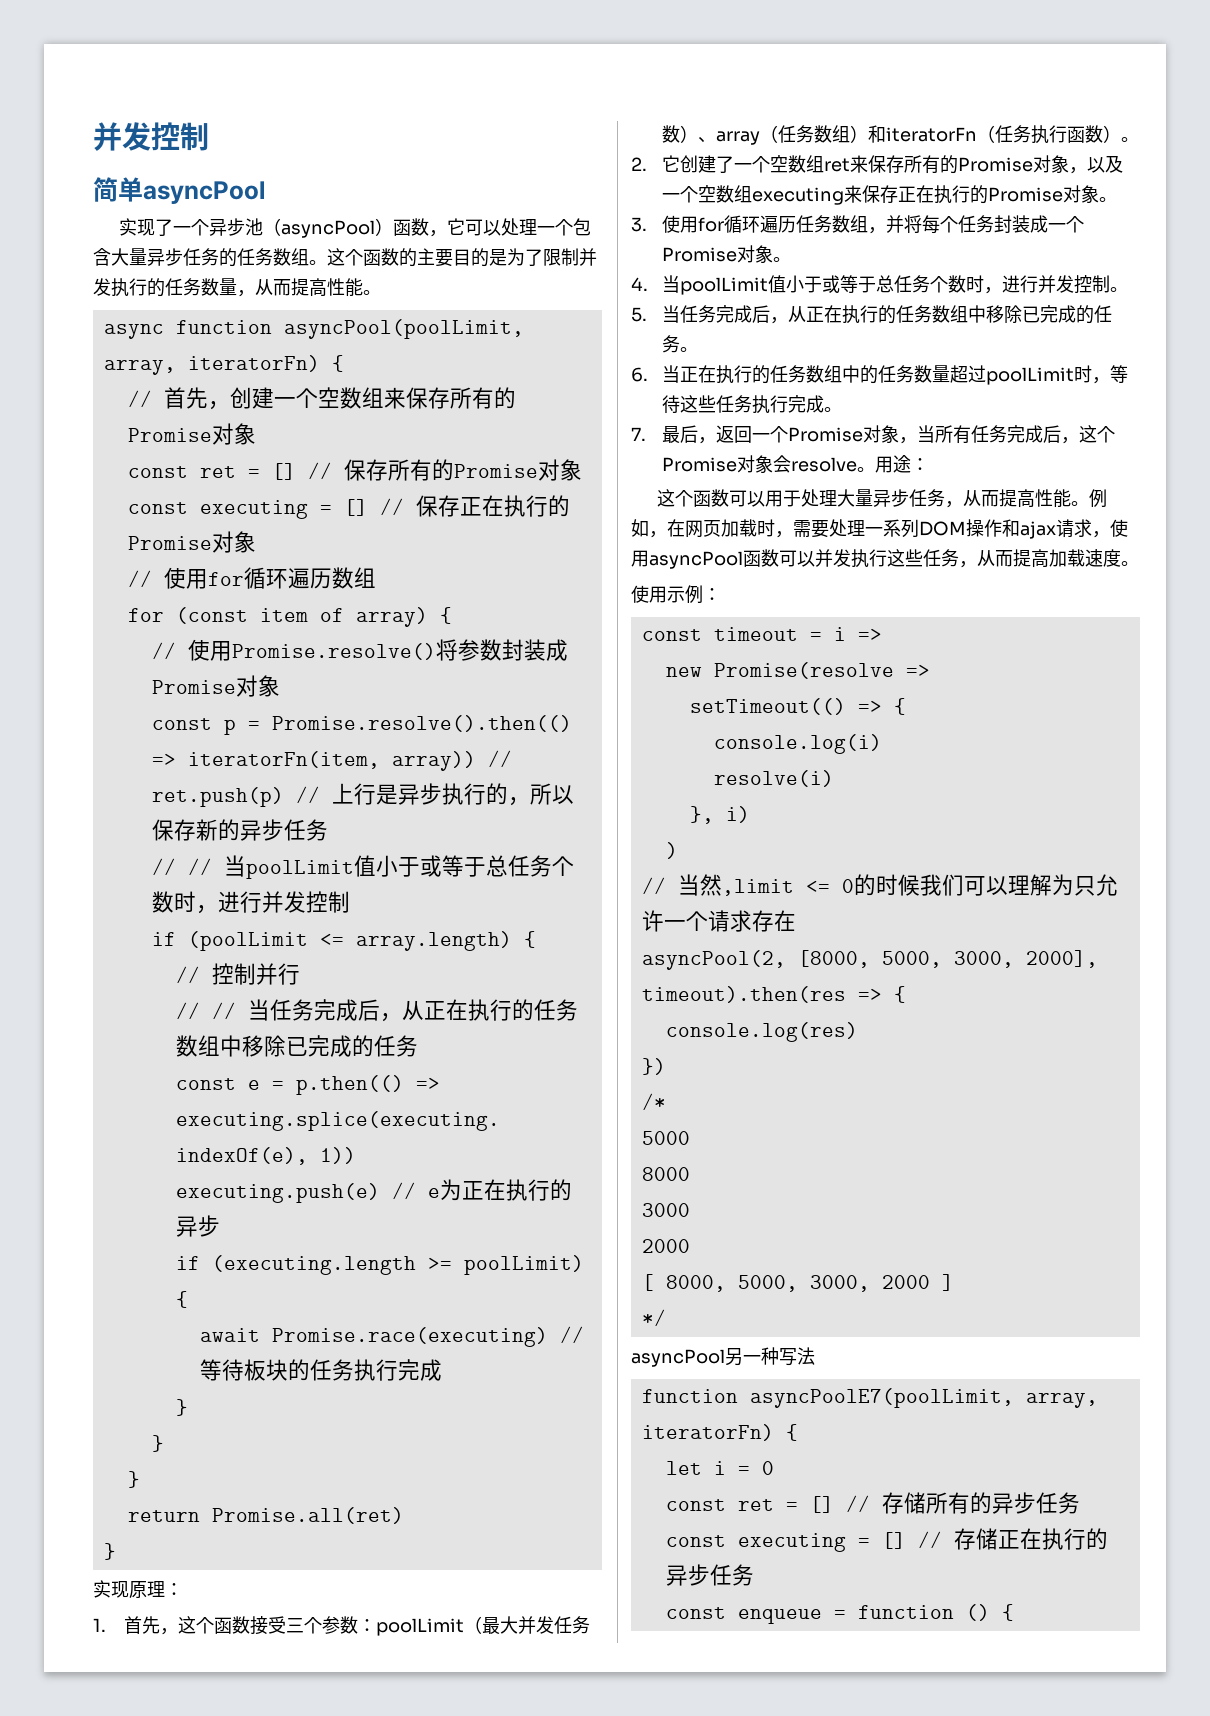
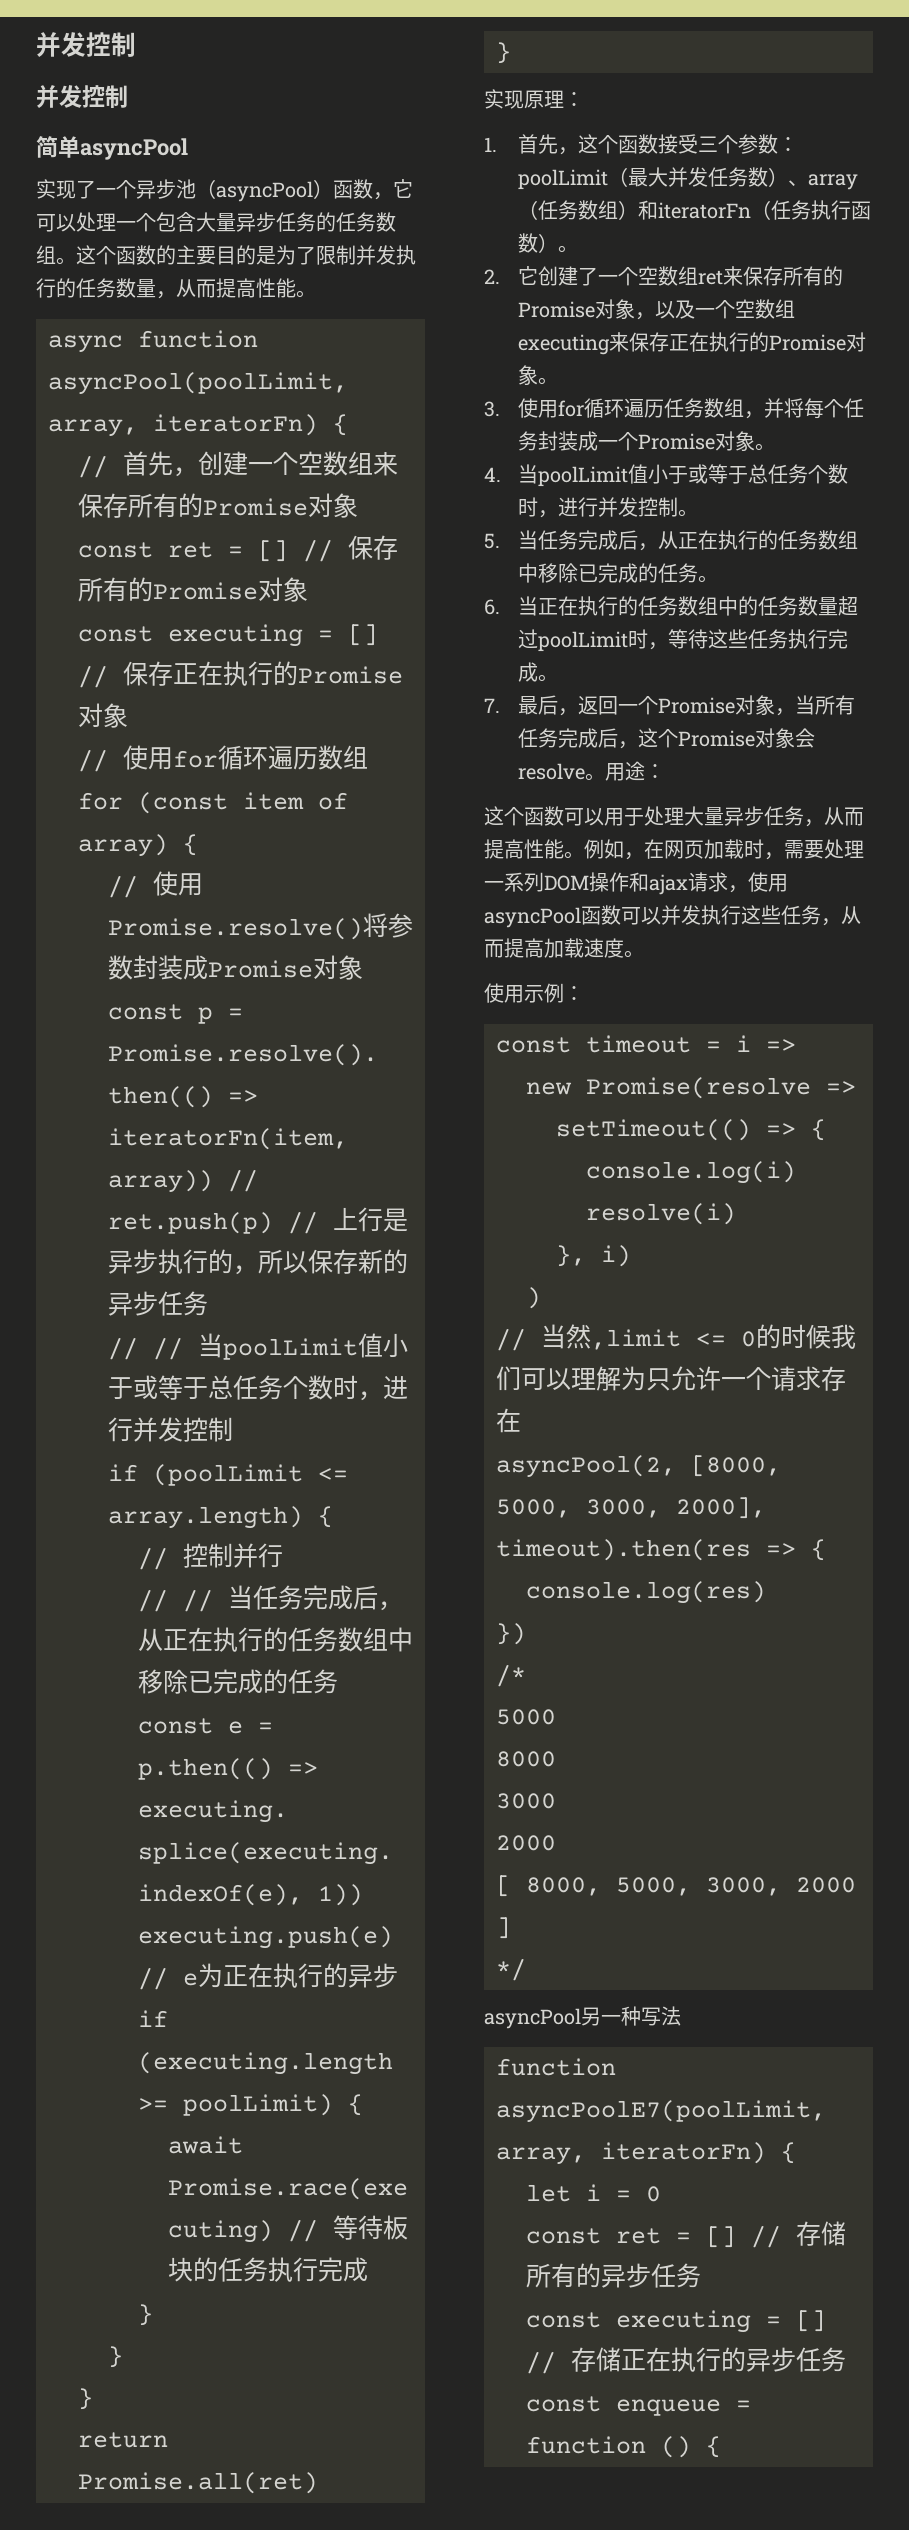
[93,122,209,151] 并发控制 -> [36,32,136,57] [36,85,128,109] 并发控制 // 并发控制

